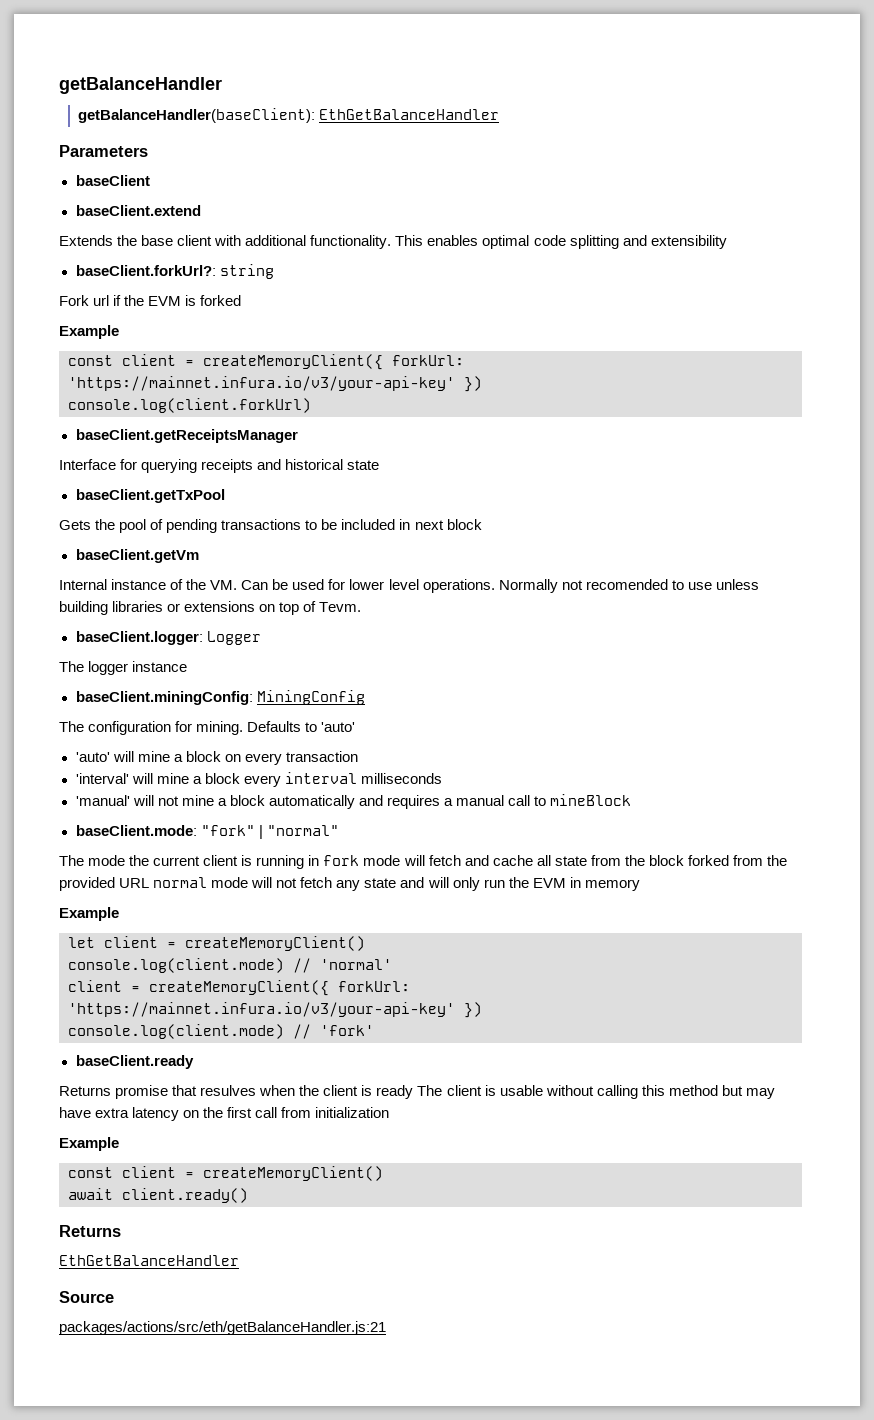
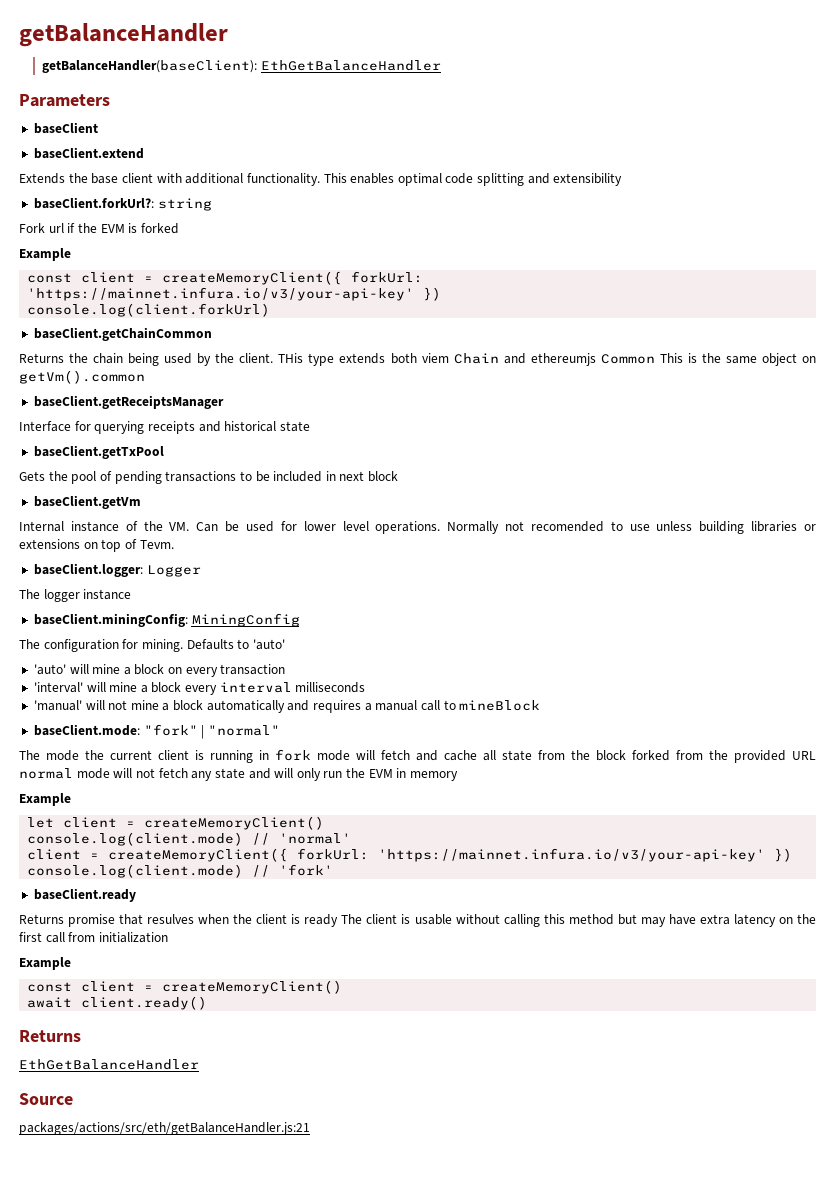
(311, 405) none -> [33,327,212,341] [19,353,816,366] [19,370,145,384] // baseClient.getChainCommon // Returns the chain being used by the client. THis type extends both viem Chain and ethereumjs Common This is the same object on getVm().common

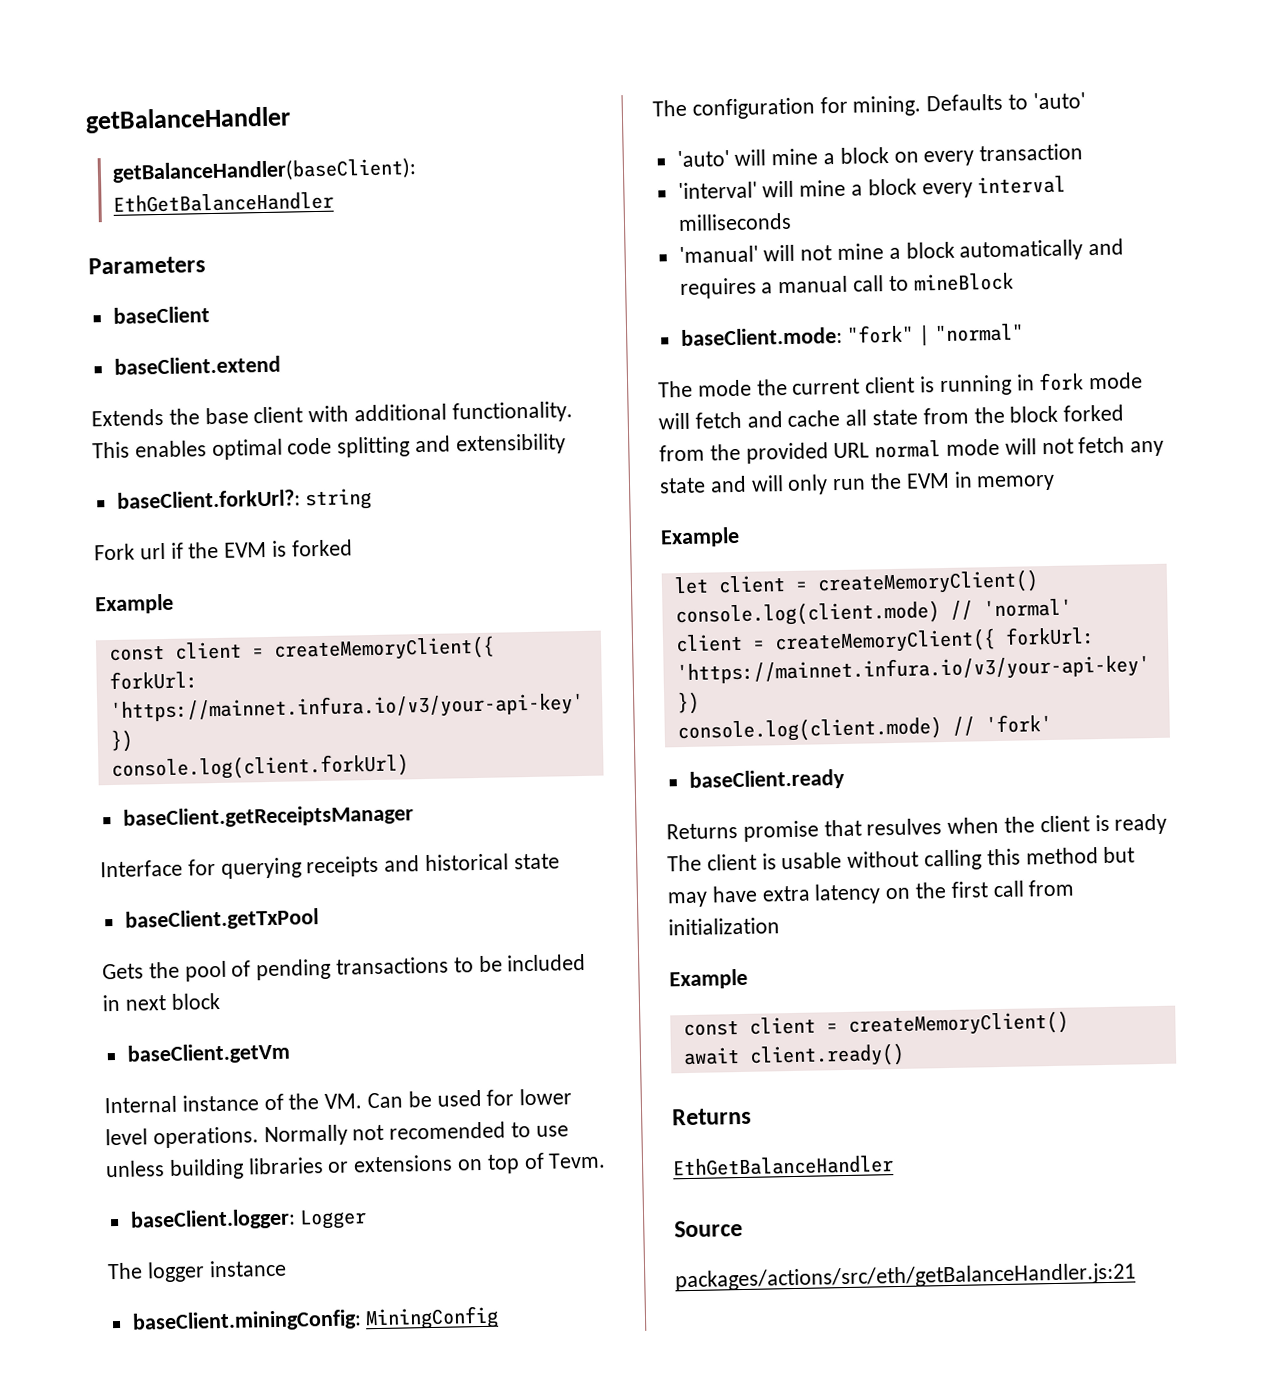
[33,327,212,341] [19,353,816,366] [19,370,145,384] // baseClient.getChainCommon // Returns the chain being used by the client. THis type extends both viem Chain and ethereumjs Common This is the same object on getVm().common -> (409, 767) none

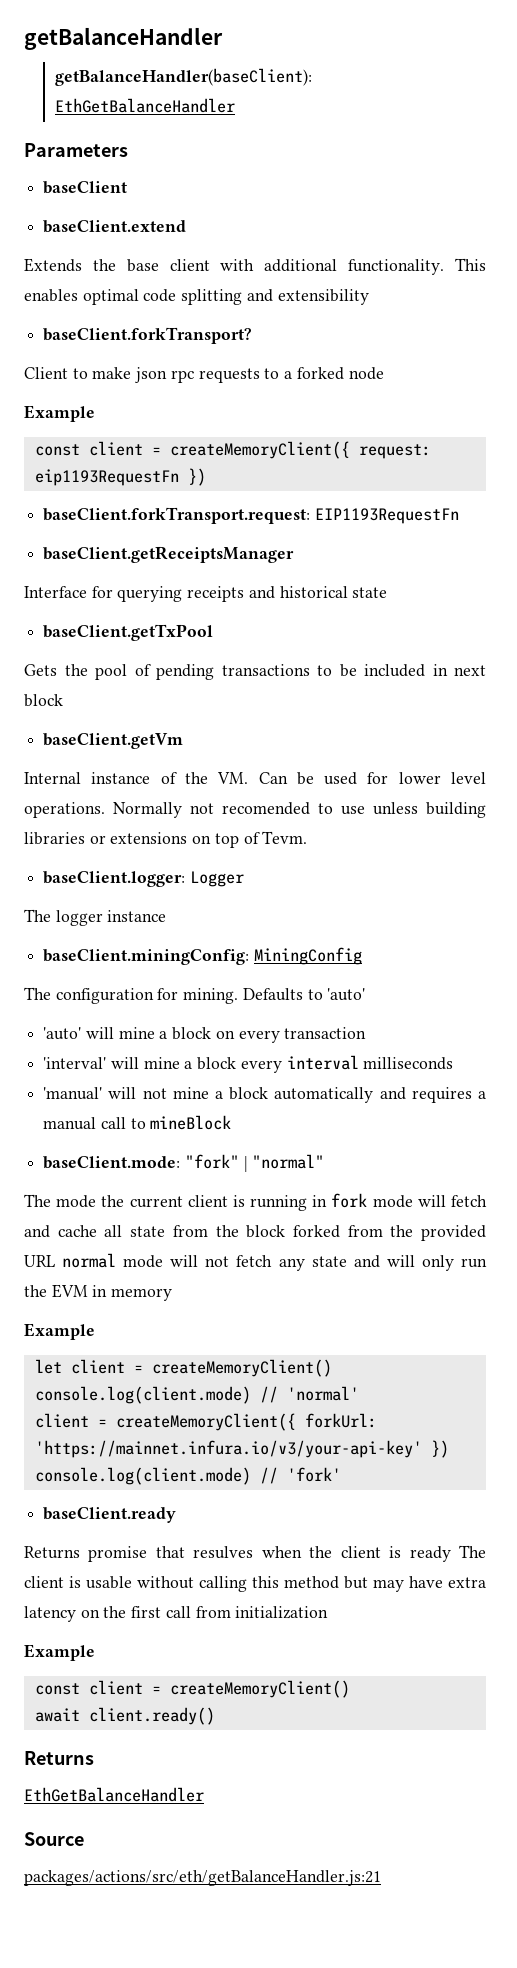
[116,487,373,511] [94,539,353,561] baseClient.forkUrl?: string // Fork url if the EVM is forked -> [43,327,253,344] [24,367,384,383] baseClient.forkTransport? // Client to make json rpc requests to a forked node
[108,670,198,691] [109,691,584,724] [109,729,134,753] [110,753,409,782] forkUrl: 'https://mainnet.infura.io/v3/your-api-key' }) // console.log(client.forkUrl) -> [358,444,431,459] [34,468,206,486] [43,507,459,524] request: eip1193RequestFn }) // baseClient.forkTransport.request: EIP1193RequestFn

